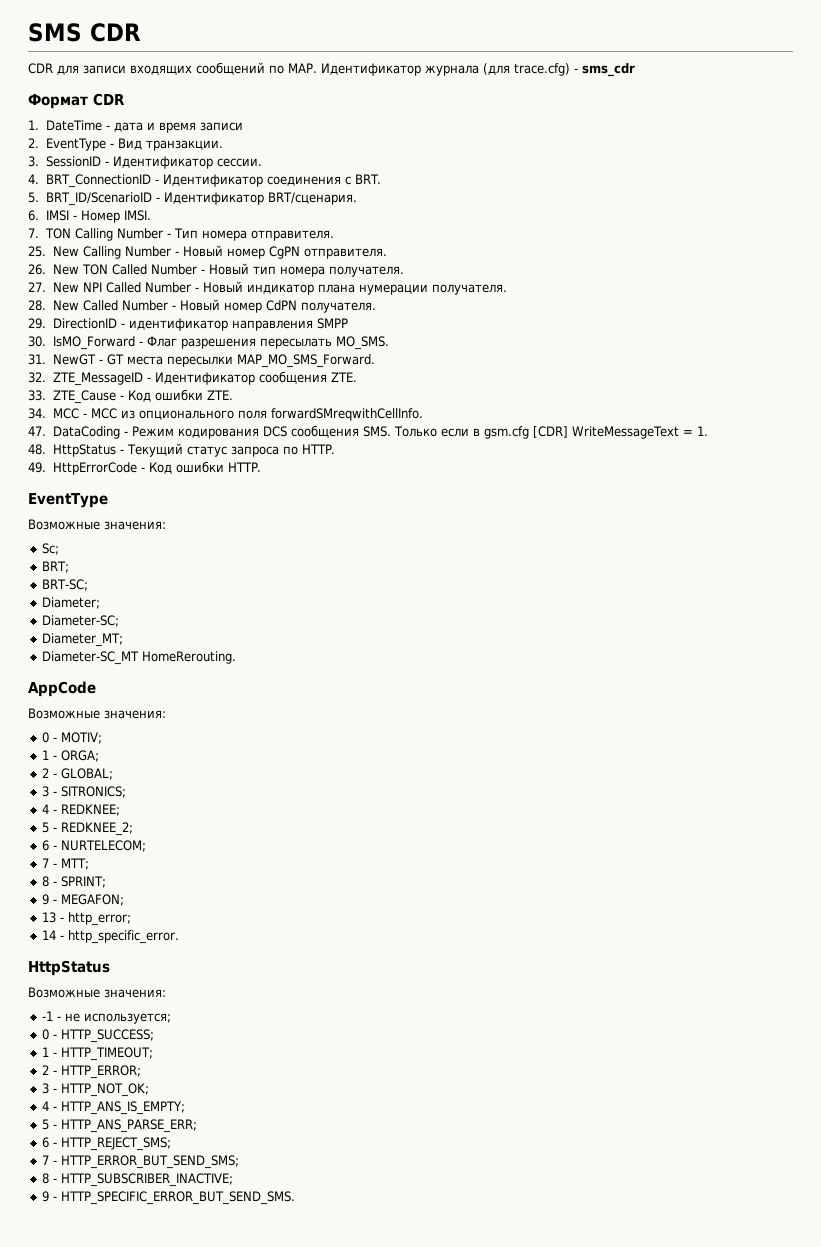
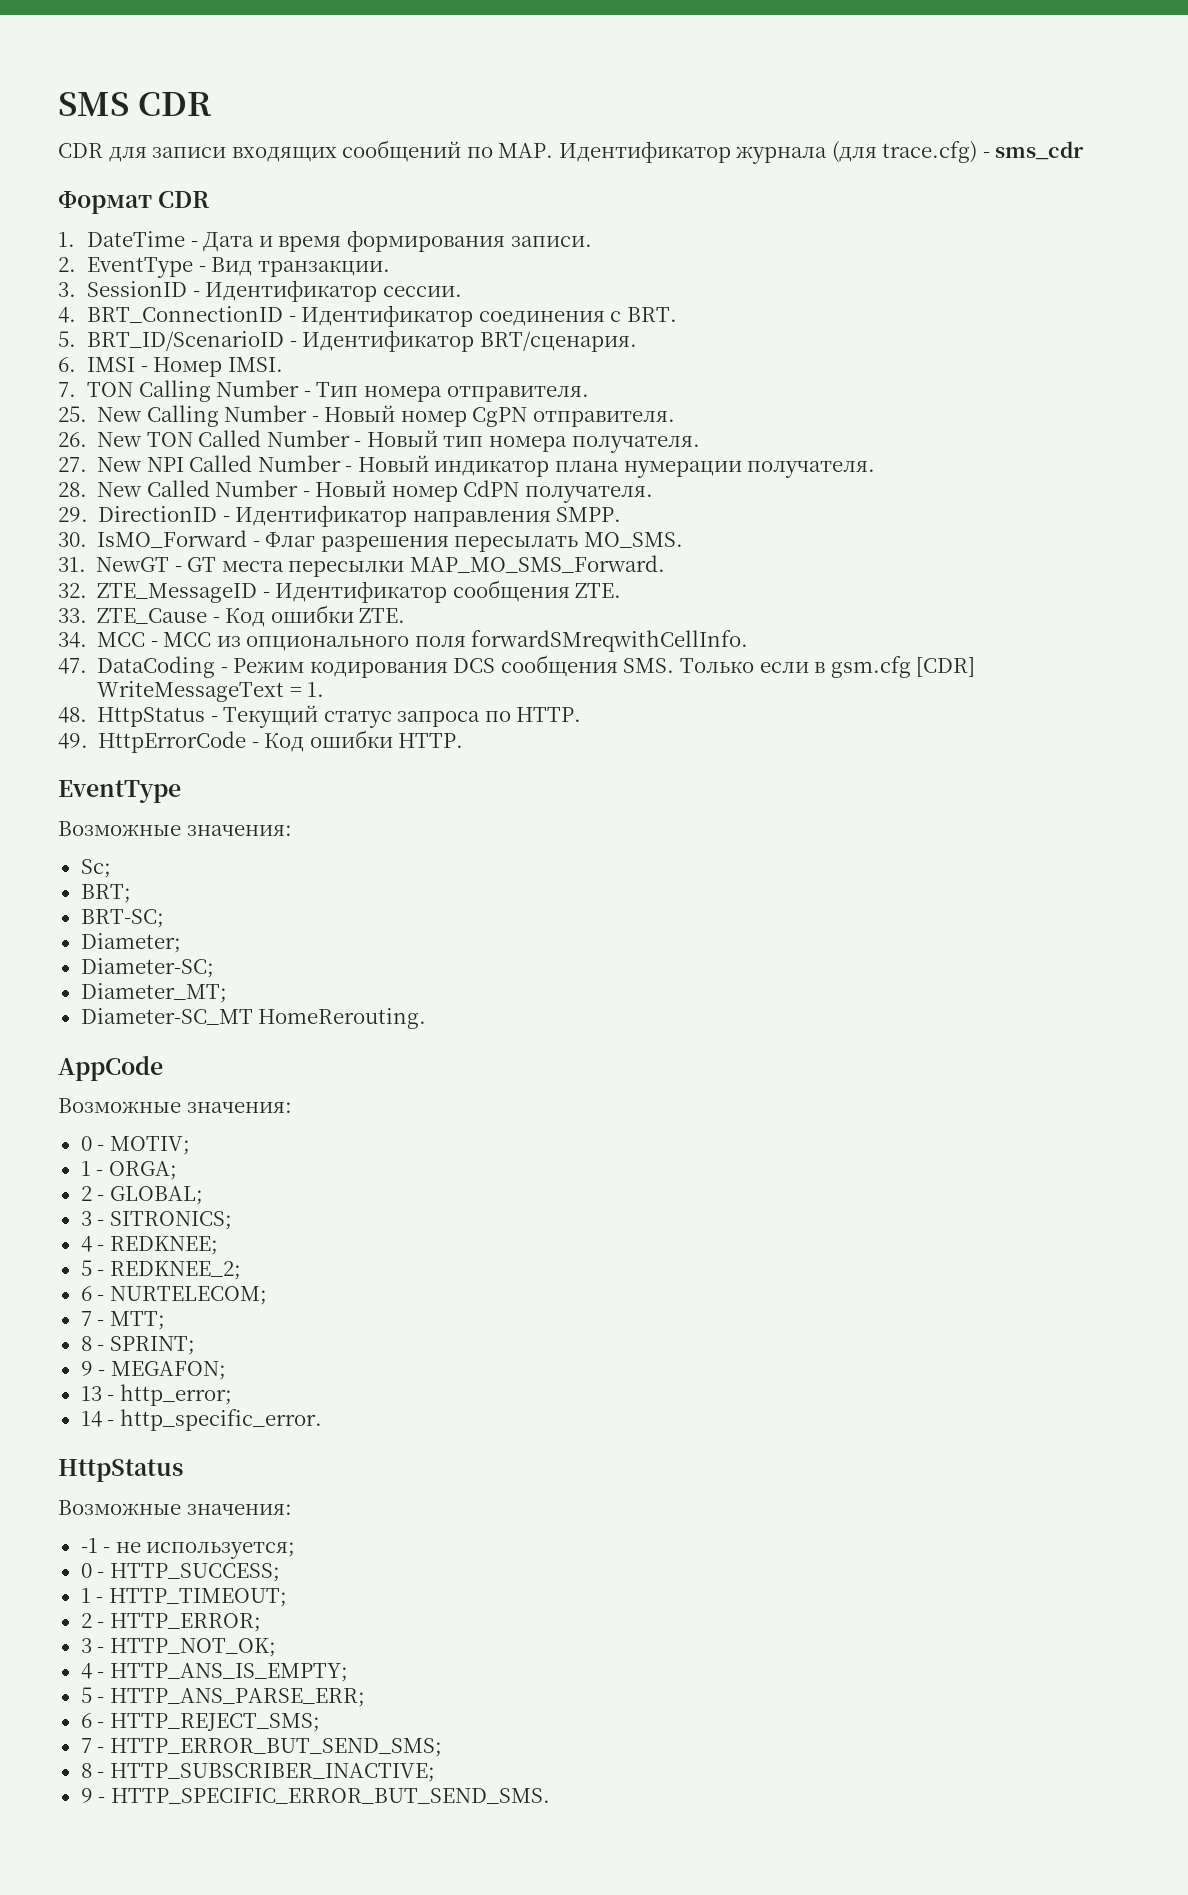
[113,122,143,132] дата -> [203,232,255,252] Дата
[199,122,243,131] записи -> [347,230,592,252] формирования записи.
[128,318,348,331] идентификатор направления SMPP -> [235,505,622,527] Идентификатор направления SMPP.

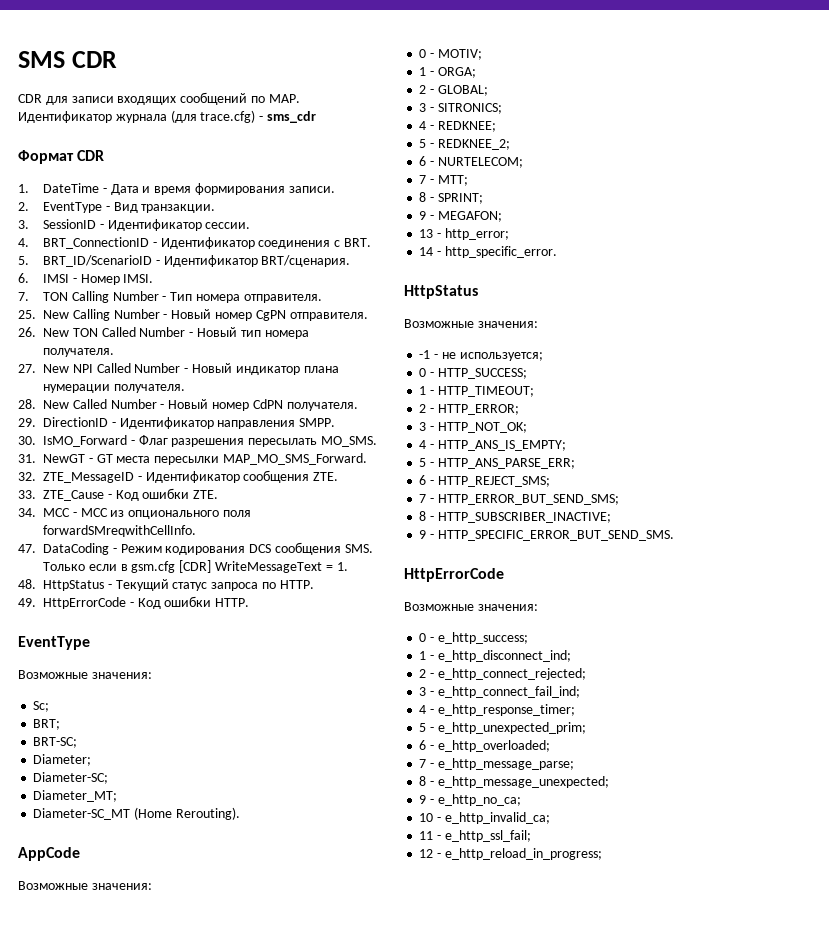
[258,1008,427,1029] HomeRerouting. -> [134,807,240,820] (Home Rerouting).
(550, 1796) none -> [404,568,504,582] [404,602,538,611] [419,632,528,644] [419,650,571,662] [419,668,586,680] [419,686,580,698] [419,704,575,716] [419,722,586,734] [419,740,550,752] [419,758,574,770] [419,776,609,788] [419,794,521,806] [419,812,550,824] [419,830,531,842] [419,848,602,860] // HttpErrorCode // Возможные значения: // 0 - e_http_success; // 1 - e_http_disconnect_ind; // 2 - e_http_connect_rejected; // 3 - e_http_connect_fail_ind; // 4 - e_http_response_timer; // 5 - e_http_unexpected_prim; // 6 - e_http_overloaded; // 7 - e_http_message_parse; // 8 - e_http_message_unexpected; // 9 - e_http_no_ca; // 10 - e_http_invalid_ca; // 11 - e_http_ssl_fail; // 12 - e_http_reload_in_progress;

